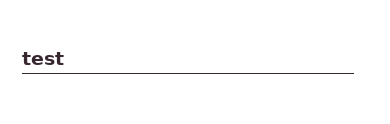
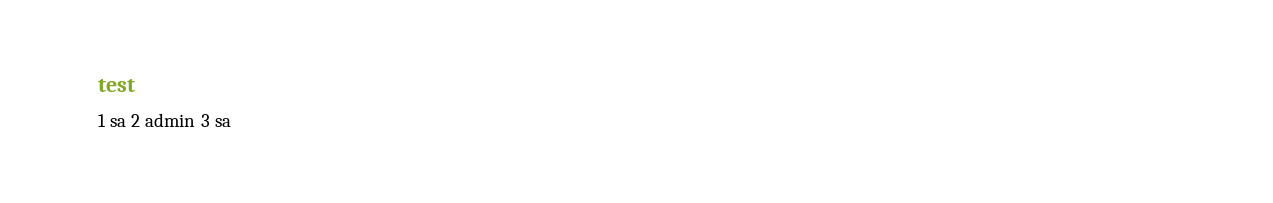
(64, 58) none -> [98,113,231,127] // 1 sa 2 admin 3 sa

